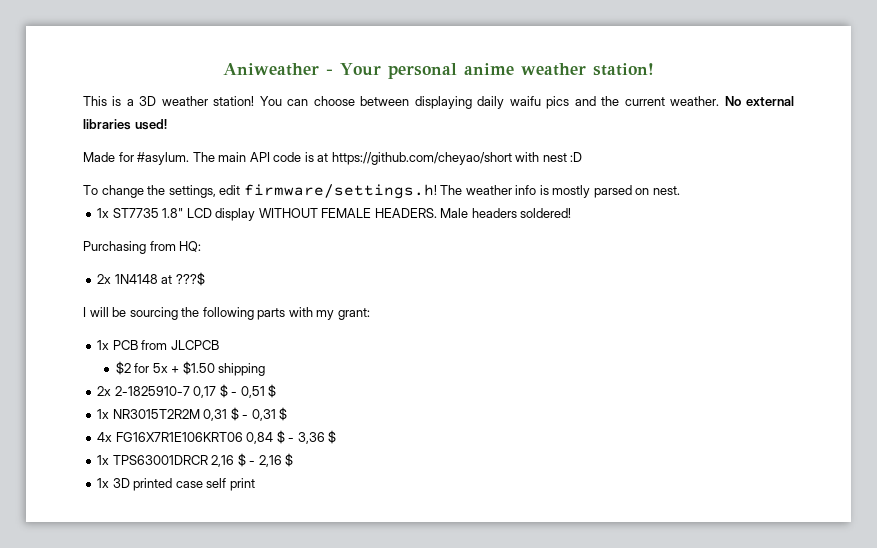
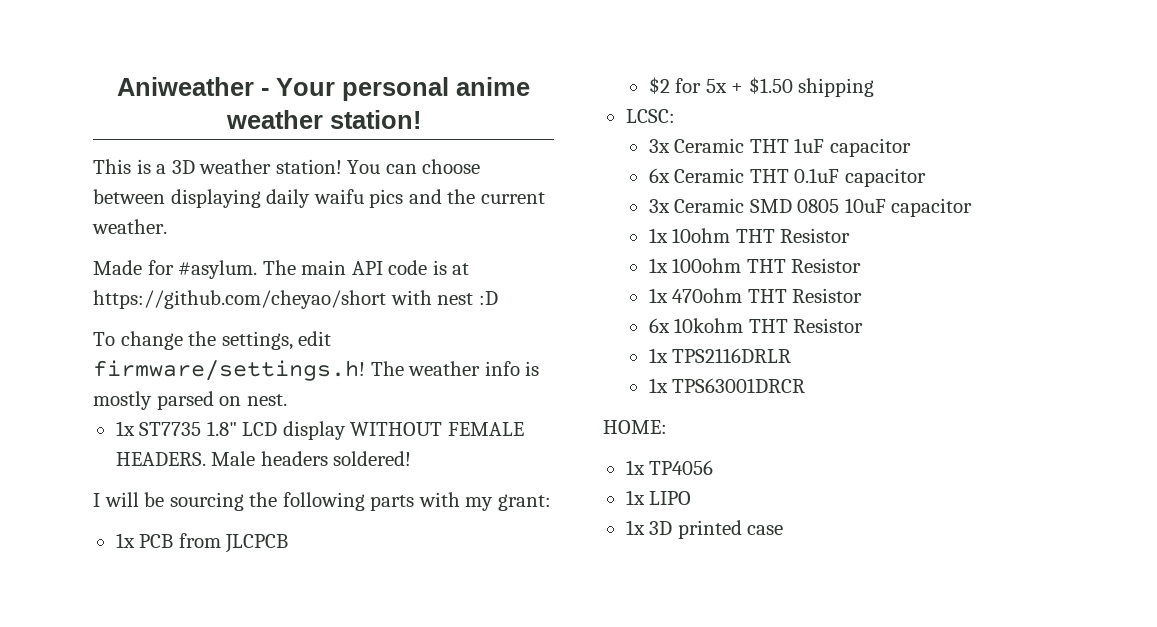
[724,96,795,106] [83,119,167,130] No external libraries used! -> (167, 226) none
[83,241,202,254] [97,272,205,286] // Purchasing from HQ: // 2x 1N4148 at ???$ -> (412, 458) none
[97,384,277,398] [97,407,288,421] [97,430,337,444] [97,453,294,467] 2x 2-1825910-7 0,17 $ - 0,51 $ // 1x NR3015T2R2M 0,31 $ - 0,31 $ // 4x FG16X7R1E106KRT06 0,84 $ - 3,36 $ // 1x TPS63001DRCR 2,16 $ - 2,16 $ -> [625,109,675,123] [648,138,911,157] [648,168,926,187] [648,198,973,217] [648,228,851,243] [648,258,862,273] [648,288,863,303] [648,318,864,333] [648,348,792,363] [648,378,806,393] [603,420,667,434] [625,460,714,475] [625,490,692,505] LCSC: // 3x Ceramic THT 1uF capacitor // 6x Ceramic THT 0.1uF capacitor // 3x Ceramic SMD 0805 10uF capacitor // 1x 10ohm THT Resistor // 1x 100ohm THT Resistor // 1x 470ohm THT Resistor // 6x 10kohm THT Resistor // 1x TPS2116DRLR // 1x TPS63001DRCR // HOME: // 1x TP4056 // 1x LIPO
[206,478,255,491] self print -> (784, 530) none

